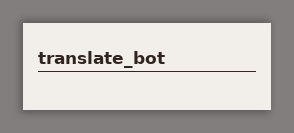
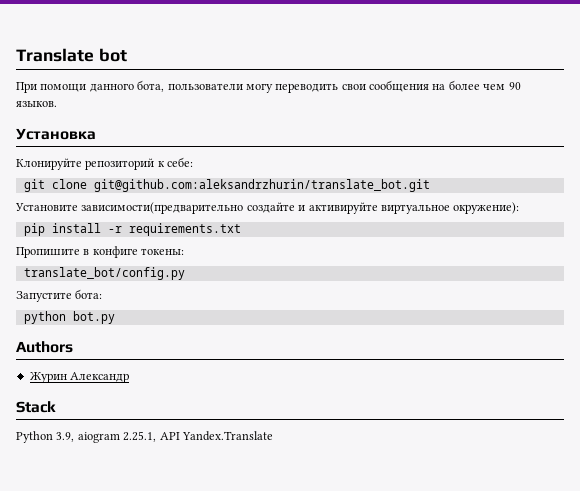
[38,51,165,68] translate_bot -> [16,48,127,62] [16,80,521,93] [16,101,57,107] [16,128,96,140] [16,157,194,170] [23,179,430,192] [15,202,520,214] [23,223,241,236] [16,246,185,258] [23,267,185,280] [16,289,103,302] [23,311,115,324] [16,341,73,353] [29,372,130,383] [16,401,56,413] [16,431,273,443] Translate bot // При помощи данного бота, пользователи могу переводить свои сообщения на более чем 90 языков. // Установка // Клонируйте репозиторий к себе: // git clone git@github.com:aleksandrzhurin/translate_bot.git // Установите зависимости(предварительно создайте и активируйте виртуальное окружение): // pip install -r requirements.txt // Пропишите в конфиге токены: // translate_bot/config.py // Запустите бота: // python bot.py // Authors // Журин Александр // Stack // Python 3.9, aiogram 2.25.1, API Yandex.Translate

